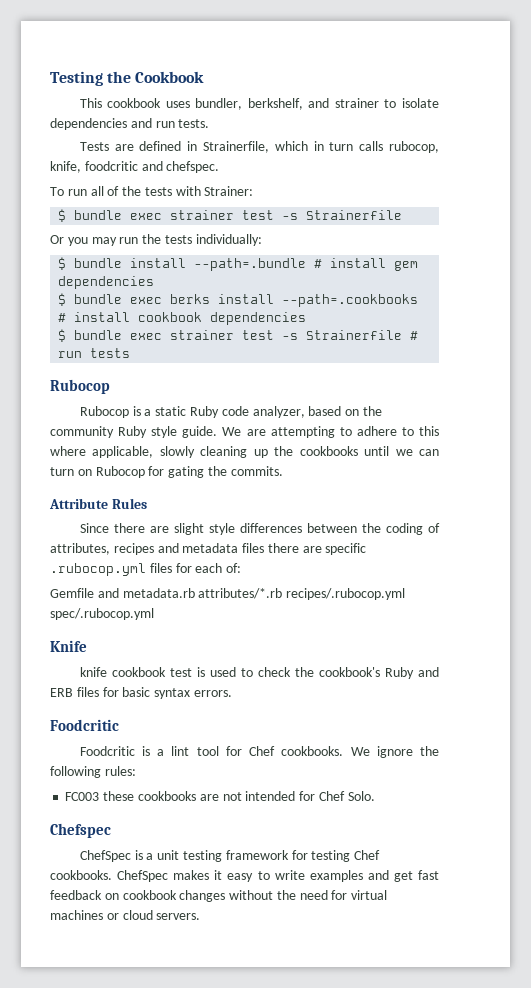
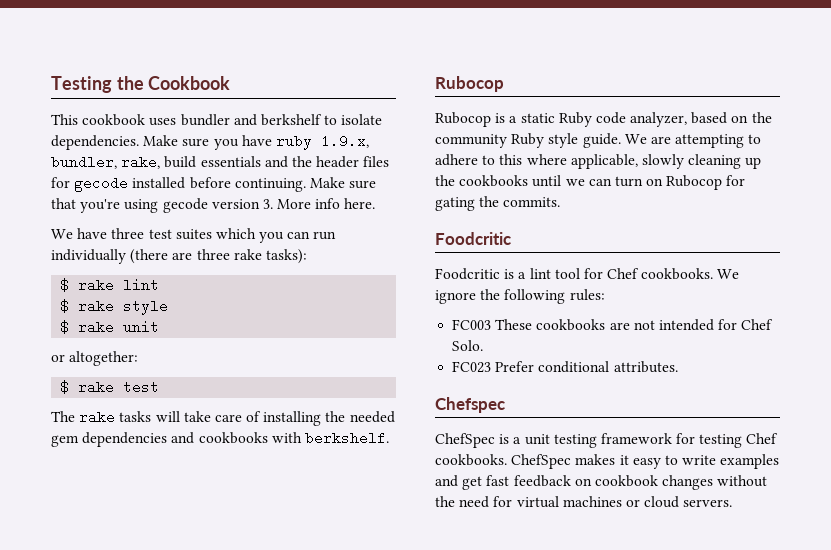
[195,98,439,110] [50,118,210,130] [79,141,440,153] [50,161,220,173] [50,186,254,196] [58,209,403,222] [50,234,262,246] [58,257,419,271] [58,276,155,289] [58,293,419,307] [58,312,307,325] [58,329,419,342] [58,348,131,358] bundler, berkshelf, and strainer to isolate dependencies and run tests. // Tests are defined in Strainerfile, which in turn calls rubocop, knife, foodcritic and chefspec. // To run all of the tests with Strainer: // $ bundle exec strainer test -s Strainerfile // Or you may run the tests individually: // $ bundle install --path=.bundle # install gem dependencies // $ bundle exec berks install --path=.cookbooks # install cookbook dependencies // $ bundle exec strainer test -s Strainerfile # run tests -> [180,114,383,126] [51,134,369,150] [51,155,390,169] [51,176,377,192] [51,198,376,213] [51,228,337,243] [51,249,307,264] [60,278,160,292] [60,299,169,315] [60,320,160,334] [51,351,139,366] [60,380,160,394] [51,410,395,426] [51,431,389,447] bundler and berkshelf to isolate dependencies. Make sure you have ruby 1.9.x, bundler, rake, build essentials and the header files for gecode installed before continuing. Make sure that you're using gecode version 3. More info here. // We have three test suites which you can run individually (there are three rake tasks): // $ rake lint // $ rake style // $ rake unit // or altogether: // $ rake test // The rake tasks will take care of installing the needed gem dependencies and cookbooks with berkshelf.
[49,498,147,509] [79,523,441,535] [50,543,367,555] [50,563,242,576] [50,588,406,600] [50,608,154,620] [50,640,87,652] [79,667,440,679] [50,687,232,699] // Attribute Rules // Since there are slight style differences between the coding of attributes, recipes and metadata files there are specific .rubocop.yml files for each of: // Gemfile and metadata.rb attributes/*.rb recipes/.rubocop.yml spec/.rubocop.yml // Knife // knife cookbook test is used to check the cookbook's Ruby and ERB files for basic syntax errors. -> (561, 202) none
[103,791,135,801] these -> [495,319,533,330] These
(375, 796) none -> [452,361,678,373] // FC023 Prefer conditional attributes.

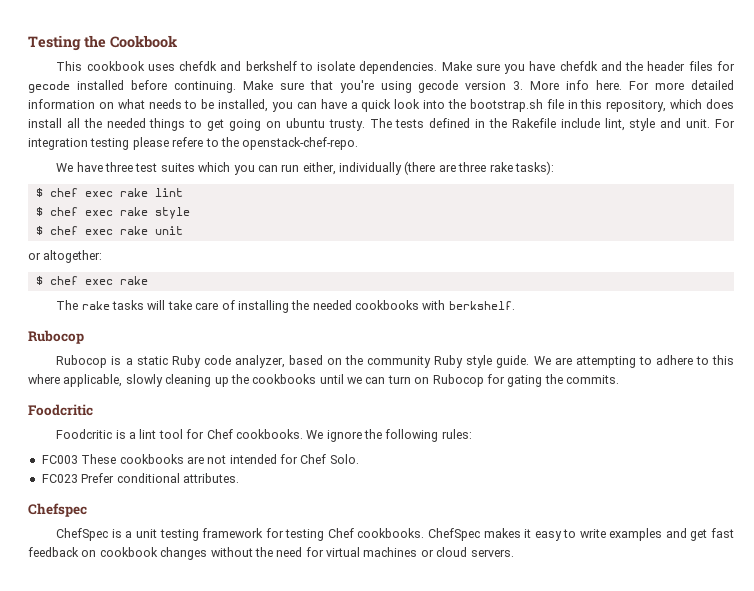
[180,114,230,126] bundler -> [179,61,218,71] chefdk
[275,134,369,150] [51,155,261,169] ruby 1.9.x, bundler, rake, build essentials -> [559,61,598,71] chefdk
(376, 203) none -> [629,80,735,90] [28,99,734,112] [28,118,736,131] [28,137,359,150] For more detailed information on what needs to be installed, you can have a quick look into the bootstrap.sh file in this repository, which does install all the needed things to get going on ubuntu trusty. The tests defined in the Rakefile include lint, style and unit. For integration testing please refere to the openstack-chef-repo.
(337, 235) none -> [302,162,336,175] either,
(70, 285) none -> [49,188,113,197] chef exec
(70, 306) none -> [49,207,113,216] chef exec
(70, 327) none -> [49,226,113,235] chef exec
[78,380,160,394] rake test -> [49,276,148,285] chef exec rake
[51,432,195,447] gem dependencies and -> (352, 305) none

